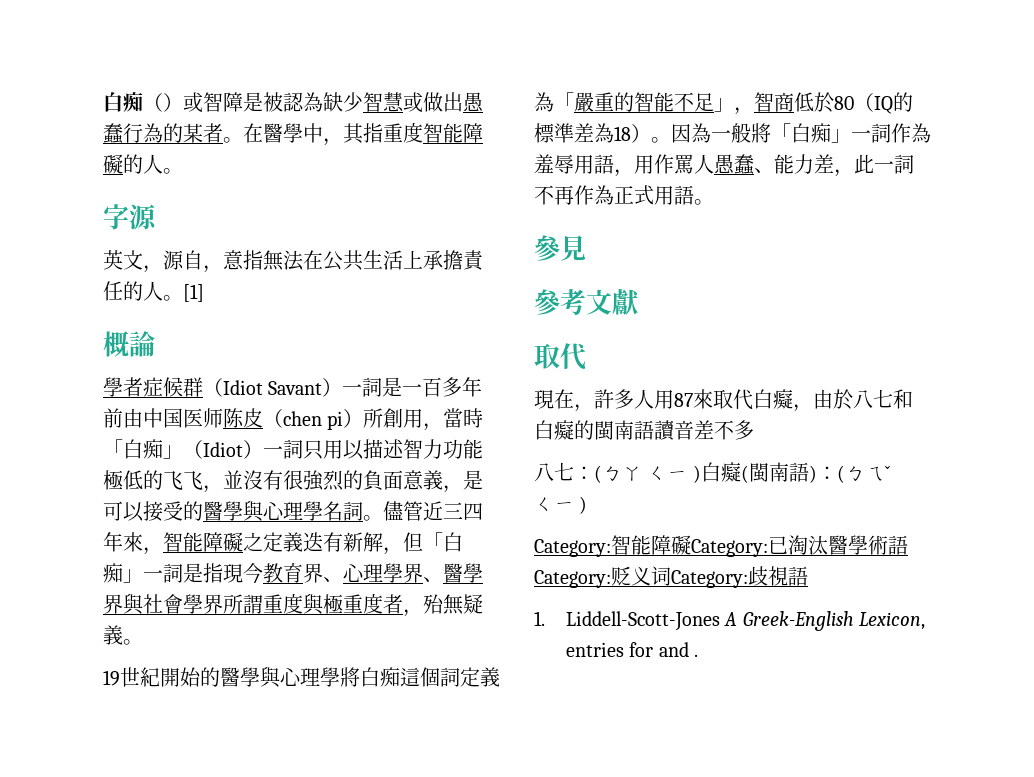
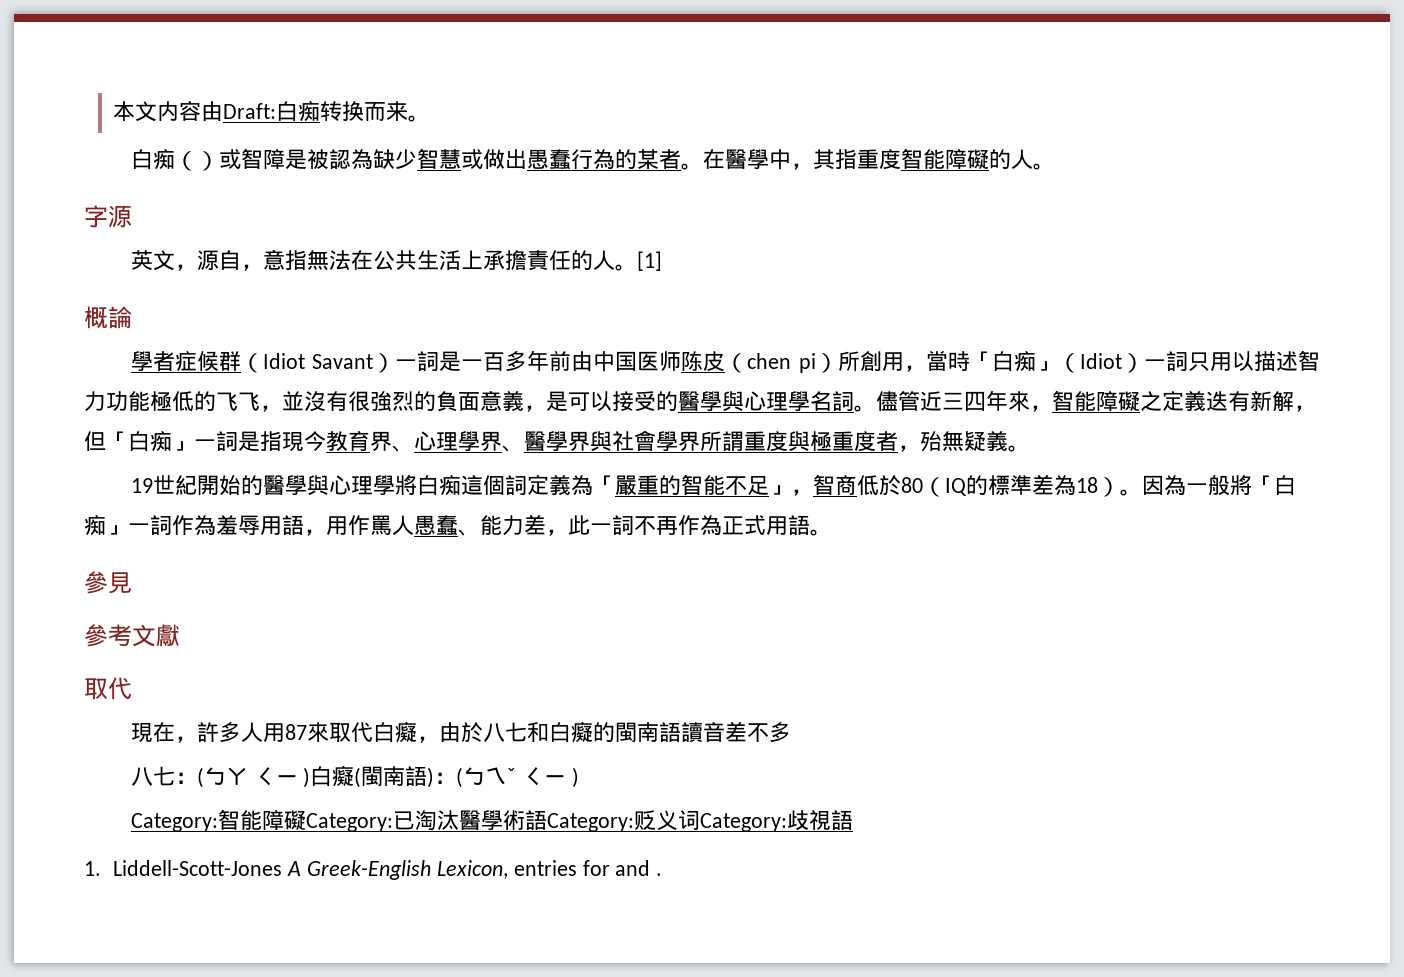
(103, 102) none -> [113,101,431,122] 本文内容由Draft:白痴转换而来。 //

